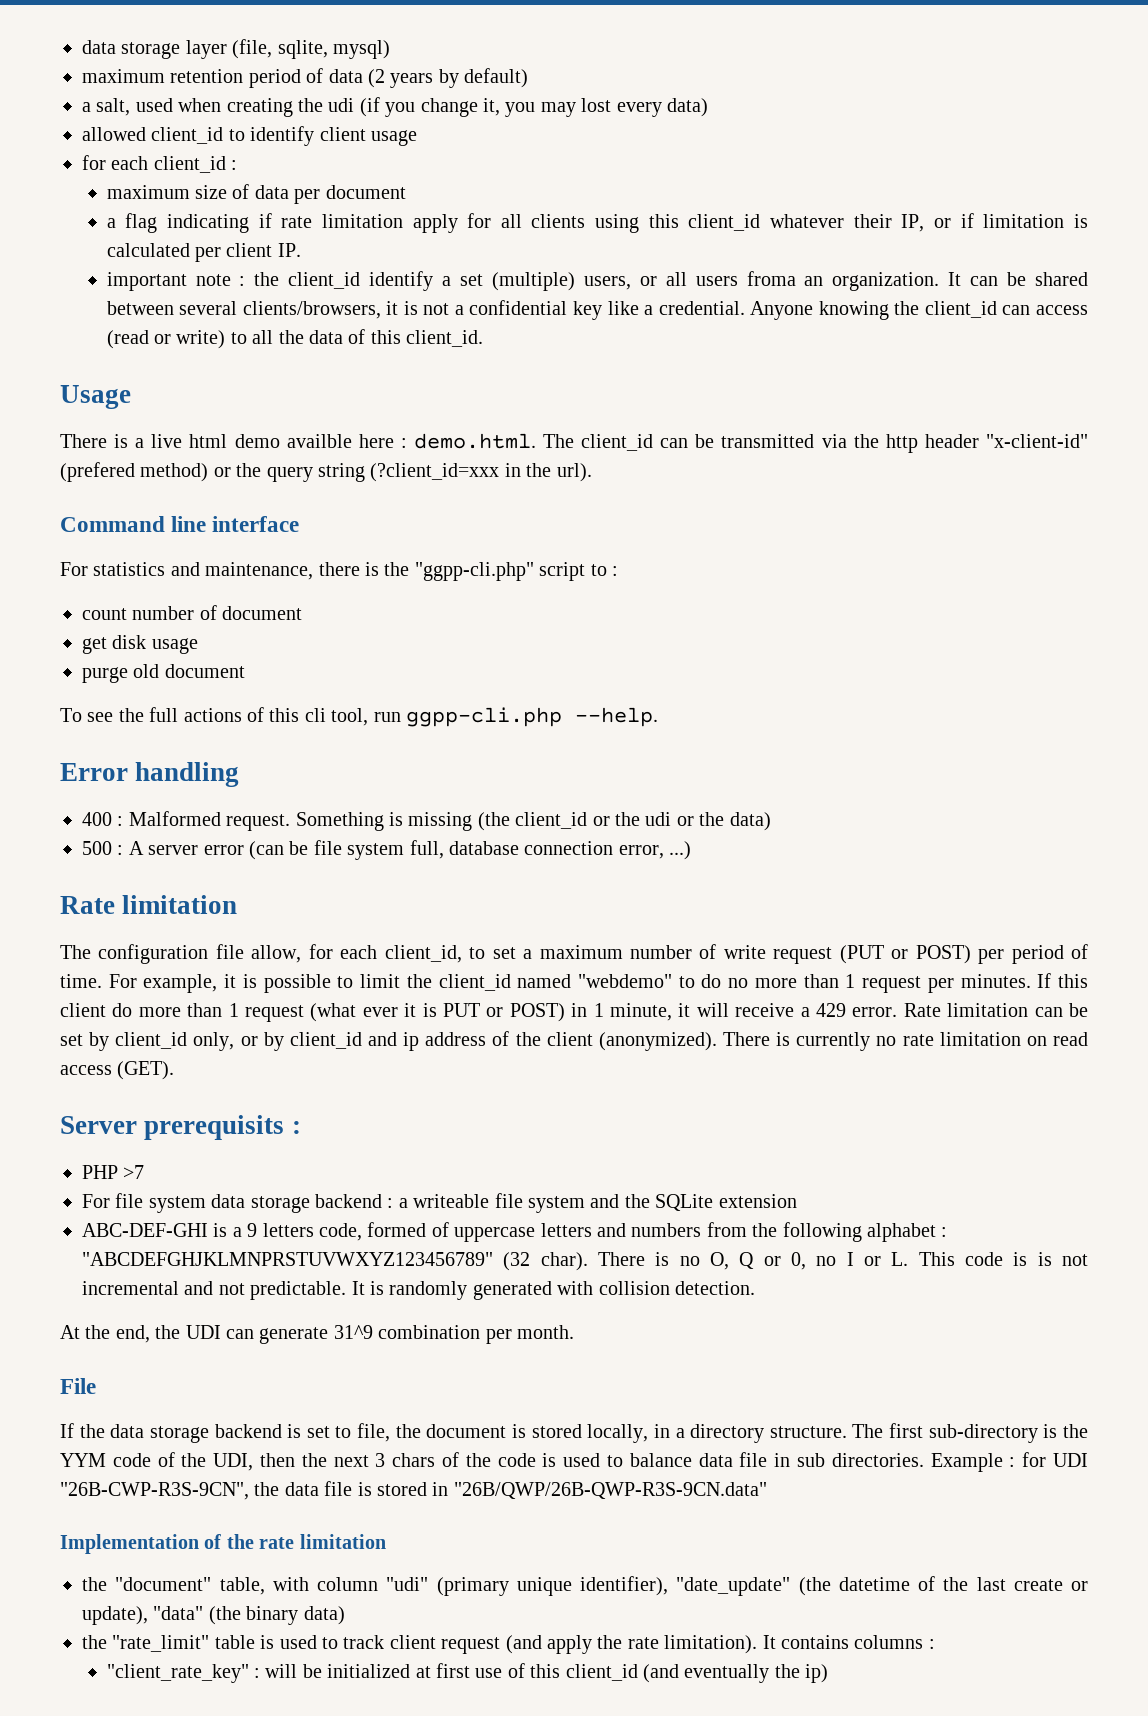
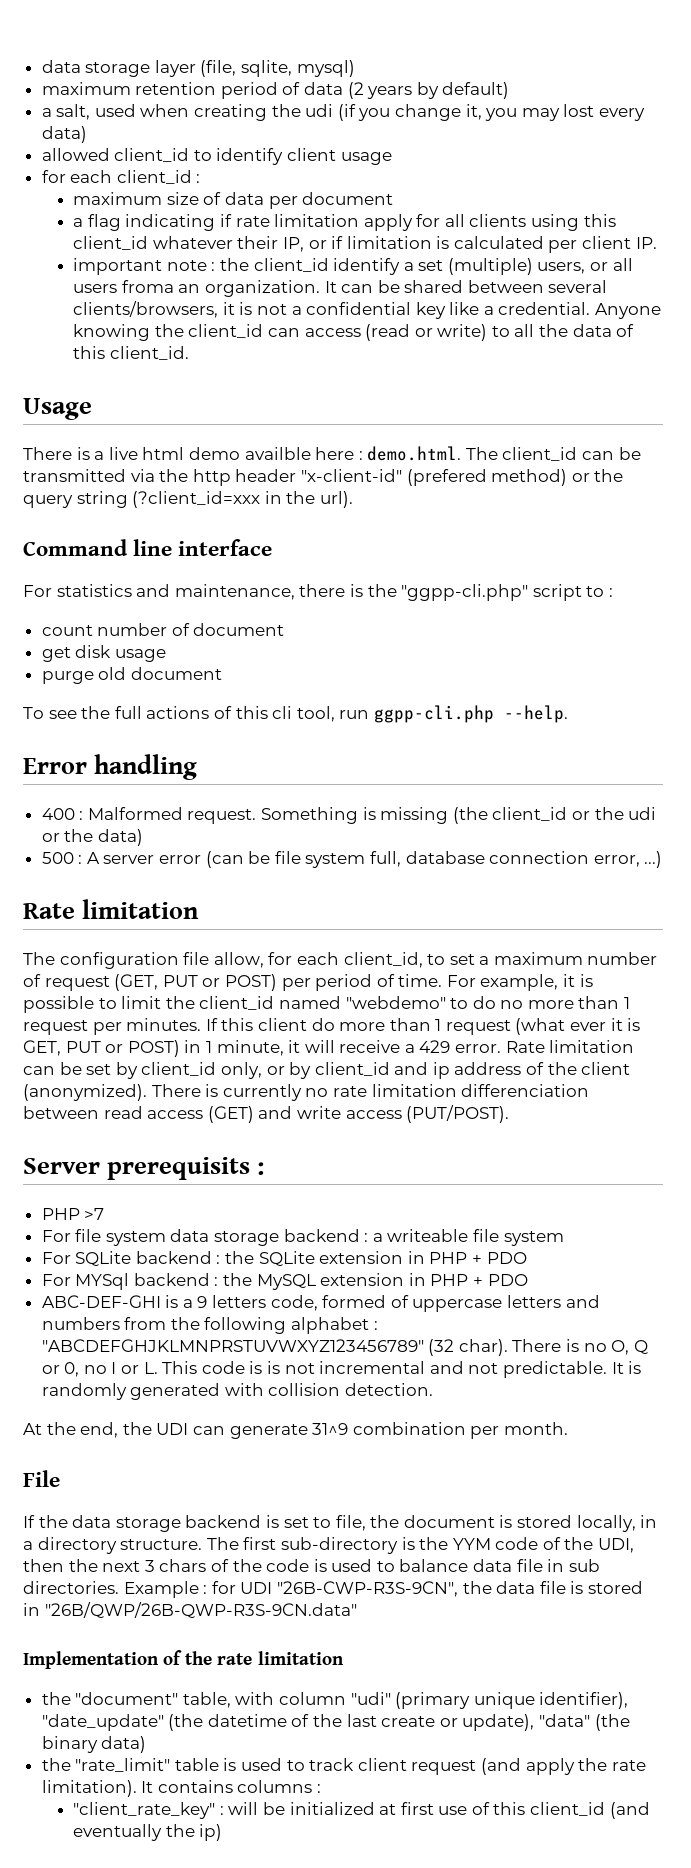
[723,945,884,964] write request (PUT -> [44,974,198,991] request (GET, PUT
(437, 1010) none -> [23,1040,61,1056] GET,
[1026,1032,1088,1046] [60,1061,175,1080] on read access (GET). -> [461,1084,590,1097] [23,1105,510,1123] differenciation between read access (GET) and write access (PUT/POST).
[590,1194,620,1208] and -> [41,1251,221,1267] // For SQLite backend :
(797, 1201) none -> [407,1251,527,1264] [41,1273,528,1290] in PHP + PDO // For MYSql backend : the MySQL extension in PHP + PDO

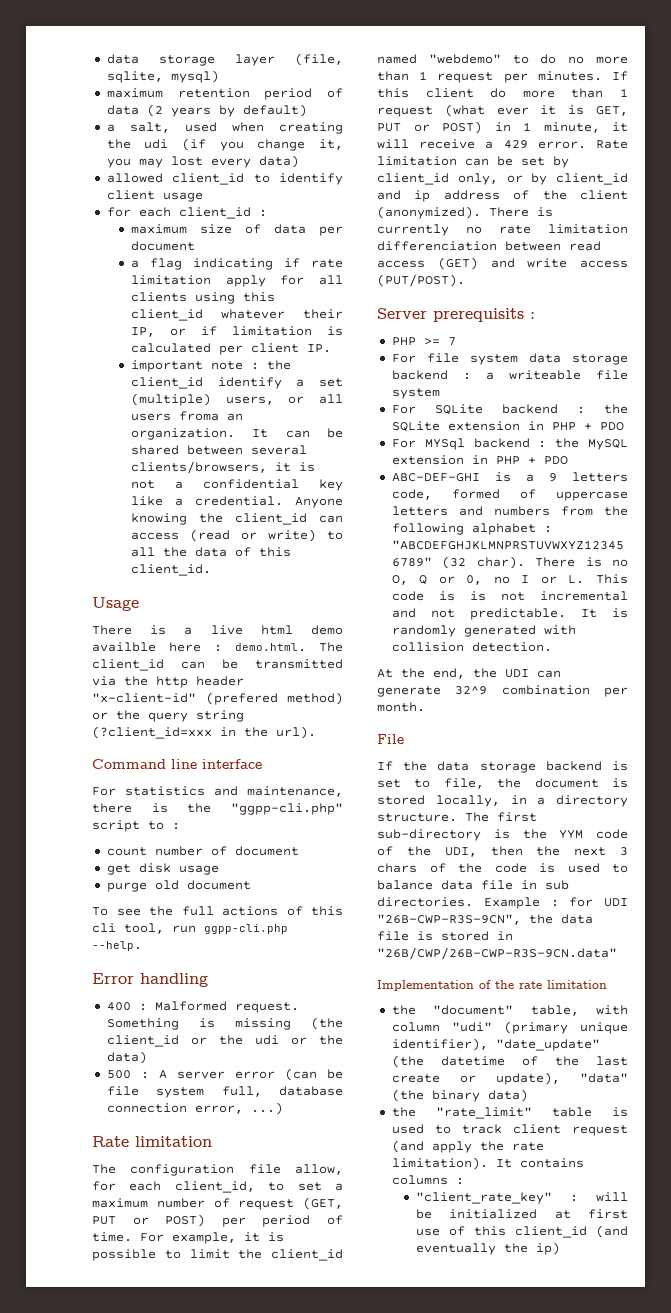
[84,1208,105,1220] >7 -> [423,337,456,346] >= 7
[312,1423,349,1435] 31^9 -> [455,686,488,695] 32^9
[44,1602,357,1619] "26B/QWP/26B-QWP-R3S-9CN.data" -> [377,947,617,960] "26B/CWP/26B-CWP-R3S-9CN.data"

